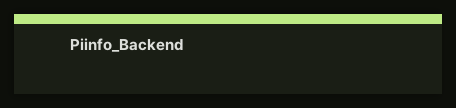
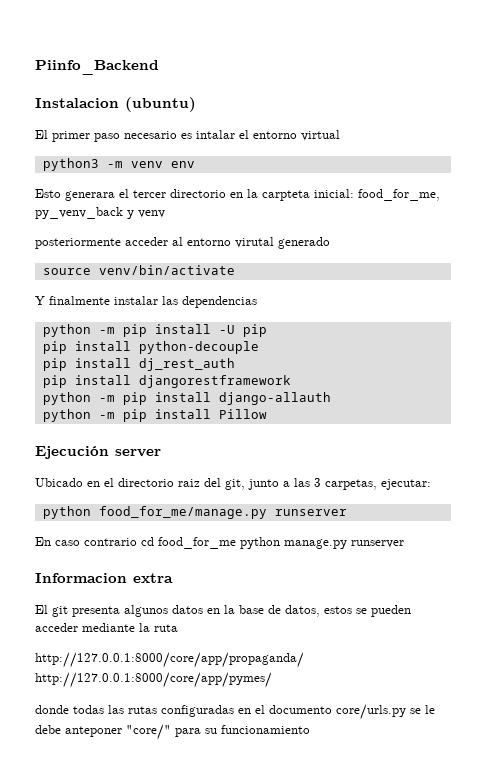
(183, 45) none -> [35,97,196,112] [35,130,340,142] [42,158,195,171] [35,189,440,201] [35,207,165,219] [35,237,330,249] [42,265,235,275] [35,296,257,308] [42,324,267,337] [42,341,259,354] [42,358,235,371] [42,375,291,388] [42,392,331,405] [42,409,267,422] [35,446,161,459] [35,478,431,490] [42,506,347,519] [35,537,404,549] [35,573,173,583] [35,605,411,617] [35,623,178,632] [35,652,304,668] [35,672,272,688] [35,704,435,720] [35,724,310,740] // Instalacion (ubuntu) // El primer paso necesario es intalar el entorno virtual // python3 -m venv env // Esto generara el tercer directorio en la carpteta inicial: food_for_me, py_venv_back y venv // posteriormente acceder al entorno virutal generado // source venv/bin/activate // Y finalmente instalar las dependencias // python -m pip install -U pip // pip install python-decouple // pip install dj_rest_auth // pip install djangorestframework // python -m pip install django-allauth // python -m pip install Pillow // Ejecución server // Ubicado en el directorio raiz del git, junto a las 3 carpetas, ejecutar: // python food_for_me/manage.py runserver // En caso contrario cd food_for_me python manage.py runserver // Informacion extra // El git presenta algunos datos en la base de datos, estos se pueden acceder mediante la ruta // http://127.0.0.1:8000/core/app/propaganda/ http://127.0.0.1:8000/core/app/pymes/ // donde todas las rutas configuradas en el documento core/urls.py se le debe anteponer "core/" para su funcionamiento

